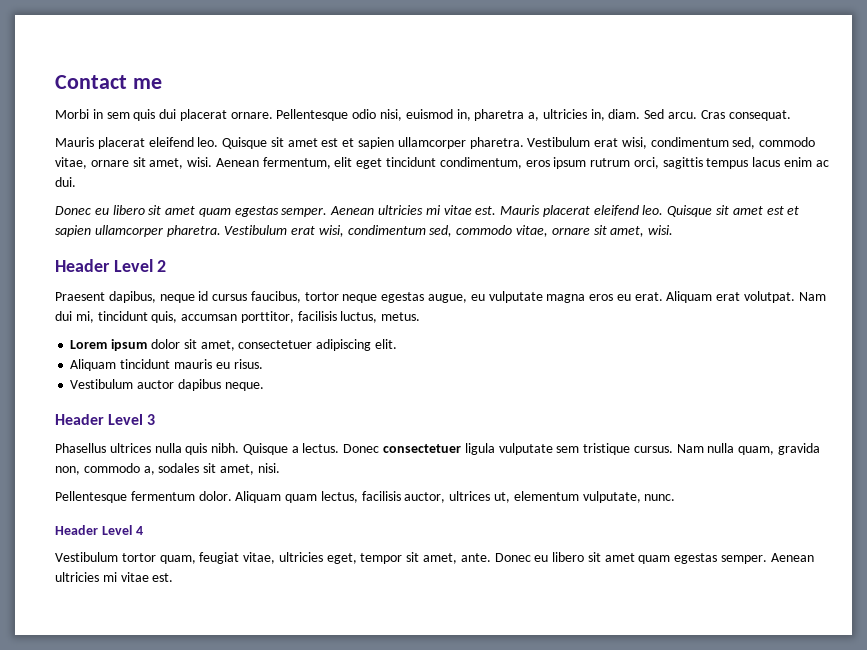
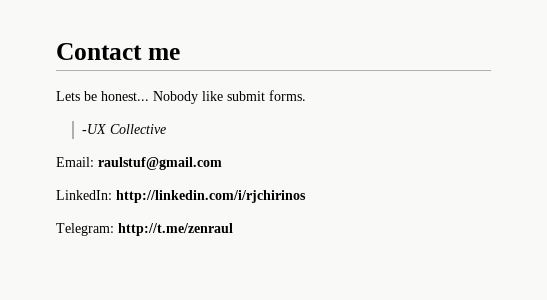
[55,109,791,121] [55,137,816,149] [55,157,829,169] [55,177,76,187] [55,205,800,217] [55,225,674,237] [55,259,167,272] [55,291,826,303] [55,311,421,323] [70,339,397,351] [70,359,263,371] [70,379,264,391] [55,414,156,425] [55,443,821,455] [55,463,280,475] [55,491,676,503] [55,525,143,535] [55,552,814,564] [55,572,174,582] Morbi in sem quis dui placerat ornare. Pellentesque odio nisi, euismod in, pharetra a, ultricies in, diam. Sed arcu. Cras consequat. // Mauris placerat eleifend leo. Quisque sit amet est et sapien ullamcorper pharetra. Vestibulum erat wisi, condimentum sed, commodo vitae, ornare sit amet, wisi. Aenean fermentum, elit eget tincidunt condimentum, eros ipsum rutrum orci, sagittis tempus lacus enim ac dui. // Donec eu libero sit amet quam egestas semper. Aenean ultricies mi vitae est. Mauris placerat eleifend leo. Quisque sit amet est et sapien ullamcorper pharetra. Vestibulum erat wisi, condimentum sed, commodo vitae, ornare sit amet, wisi. // Header Level 2 // Praesent dapibus, neque id cursus faucibus, tortor neque egestas augue, eu vulputate magna eros eu erat. Aliquam erat volutpat. Nam dui mi, tincidunt quis, accumsan porttitor, facilisis luctus, metus. // Lorem ipsum dolor sit amet, consectetuer adipiscing elit. // Aliquam tincidunt mauris eu risus. // Vestibulum auctor dapibus neque. // Header Level 3 // Phasellus ultrices nulla quis nibh. Quisque a lectus. Donec consectetuer ligula vulputate sem tristique cursus. Nam nulla quam, gravida non, commodo a, sodales sit amet, nisi. // Pellentesque fermentum dolor. Aliquam quam lectus, facilisis auctor, ultrices ut, elementum vulputate, nunc. // Header Level 4 // Vestibulum tortor quam, feugiat vitae, ultricies eget, tempor sit amet, ante. Donec eu libero sit amet quam egestas semper. Aenean ultricies mi vitae est. -> [56,90,306,104] [81,124,166,134] [56,157,222,170] [56,190,306,203] [56,223,233,236] Lets be honest... Nobody like submit forms. // -UX Collective // Email: raulstuf@gmail.com // LinkedIn: http://linkedin.com/i/rjchirinos // Telegram: http://t.me/zenraul

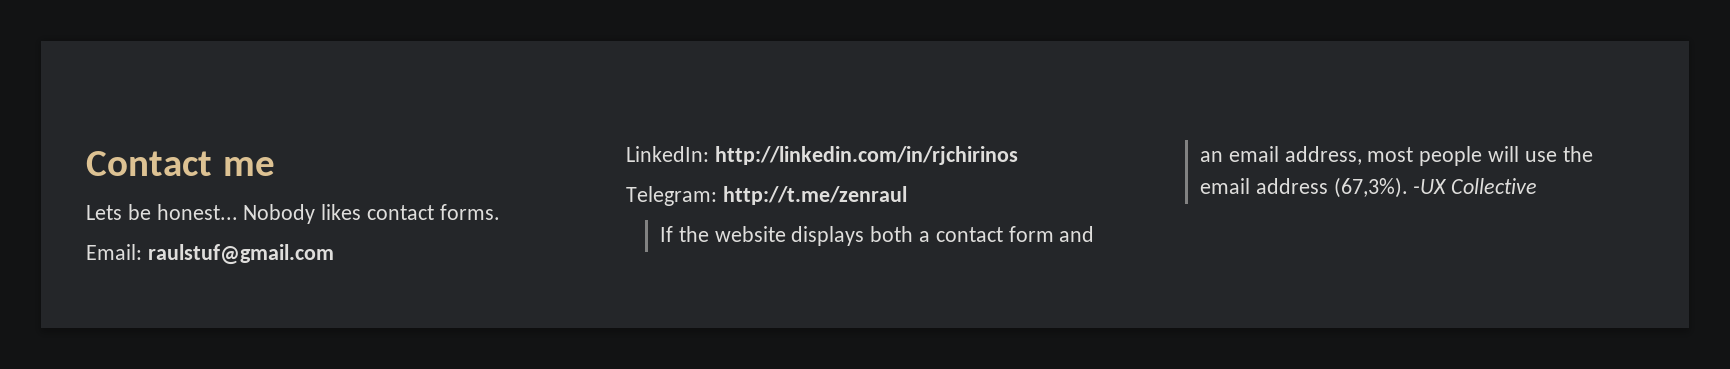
[202,91,265,101] like submit -> [321,204,435,220] likes contact
[81,124,166,134] // -UX Collective -> (500, 212) none
[116,190,306,203] http://linkedin.com/i/rjchirinos -> [714,146,1018,165] http://linkedin.com/in/rjchirinos
(233, 229) none -> [659,226,1095,246] [1199,146,1593,166] [1199,177,1538,198] // If the website displays both a contact form and an email address, most people will use the email address (67,3%). -UX Collective

